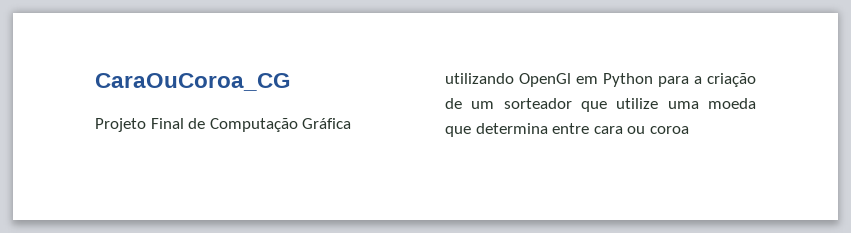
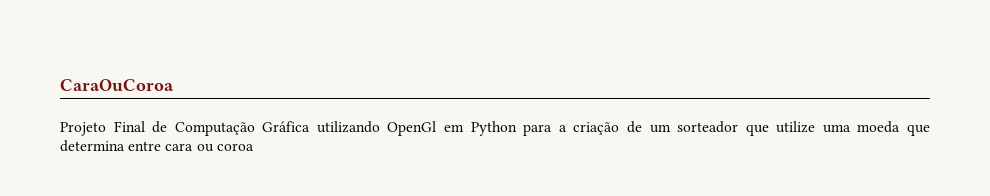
[95,73,291,91] CaraOuCoroa_CG -> [60,79,174,91] CaraOuCoroa

